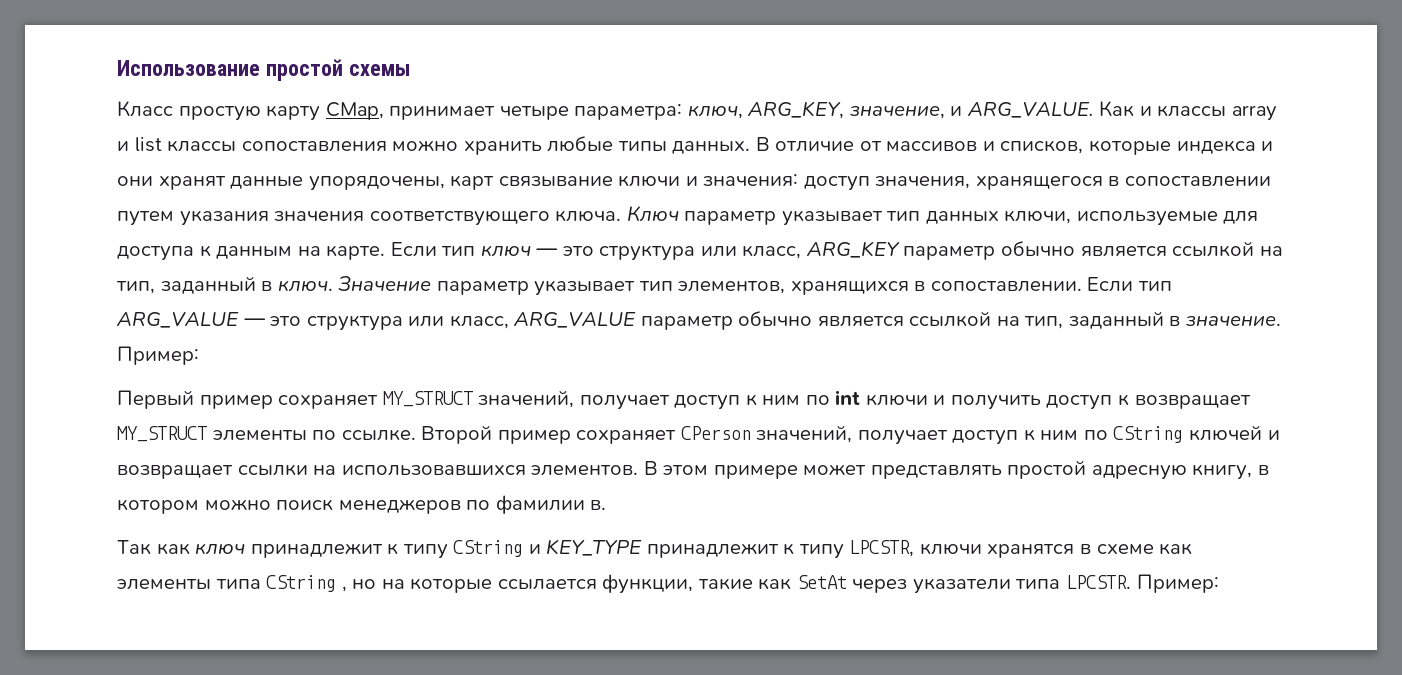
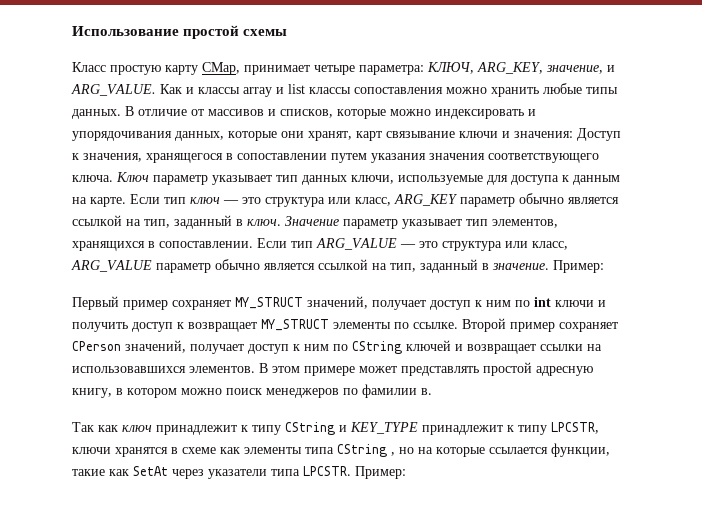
[687,105,743,119] ключ, -> [427,62,474,74] КЛЮЧ,
[1176,140,1274,154] [117,176,445,191] индекса и они хранят данные упорядочены, -> [390,109,536,119] [72,131,352,141] можно индексировать и упорядочивания данных, которые они хранят,
[803,176,870,191] доступ -> [577,128,621,141] [72,153,79,160] Доступ к

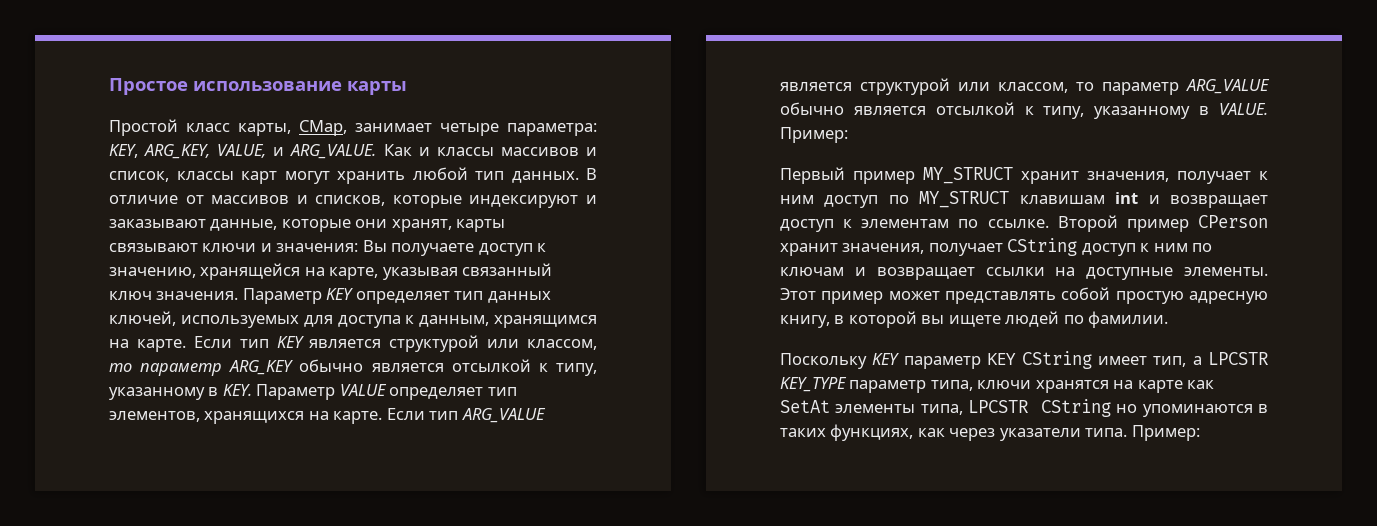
[72,25,288,39] [72,62,603,75] Использование простой схемы // Класс простую карту CMap, принимает четыре параметра: КЛЮЧ, ARG_KEY, значение, -> [109,78,407,95] [109,119,597,136] [109,144,267,159] Простое использование карты // Простой класс карты, CMap, занимает четыре параметра: KEY, ARG_KEY, VALUE,
[243,83,618,97] array и list классы сопоставления можно хранить любые типы -> [500,147,597,156] [109,167,504,184] массивов и список, классы карт могут хранить любой тип
[390,109,536,119] [72,131,224,141] можно индексировать и упорядочивания данных, -> [469,195,597,208] [109,219,278,231] индексируют и заказывают данные,
[356,131,455,141] карт связывание -> [456,219,506,232] [109,243,198,252] карты связывают
[577,128,621,141] [72,153,599,163] [72,172,483,185] Доступ к значения, хранящегося в сопоставлении путем указания значения соответствующего ключа. Ключ параметр указывает тип данных ключи, используемые -> [362,240,547,256] [109,263,553,280] [109,288,551,304] [109,311,299,328] Вы получаете доступ к значению, хранящейся на карте, указывая связанный ключ значения. Параметр KEY определяет тип данных ключей, используемых
[573,175,620,185] [72,193,619,207] [72,215,462,229] данным на карте. Если тип ключ — это структура или класс, ARG_KEY параметр обычно является ссылкой на тип, заданный в ключ. Значение параметр указывает -> [419,315,597,328] [109,335,597,352] [109,359,597,376] [109,384,484,400] данным, хранящимся на карте. Если тип KEY является структурой или классом, то параметр ARG_KEY обычно является отсылкой к типу, указанному в KEY. Параметр VALUE определяет
[148,241,253,248] в сопоставлении. -> [308,411,383,424] на карте.
[400,241,568,251] [71,259,604,273] [72,296,606,310] [72,318,618,332] [72,340,602,354] [72,362,593,376] [72,384,432,398] [72,422,599,435] [72,443,610,457] [72,466,351,479] — это структура или класс, ARG_VALUE параметр обычно является ссылкой на тип, заданный в значение. Пример: // Первый пример сохраняет MY_STRUCT значений, получает доступ к ним по int ключи и получить доступ к возвращает MY_STRUCT элементы по ссылке. Второй пример сохраняет CPerson значений, получает доступ к ним по CString ключей и возвращает ссылки на использовавшихся элементов. В этом примере может представлять простой адресную книгу, в котором можно поиск менеджеров по фамилии в. // Так как ключ принадлежит к типу CString и KEY_TYPE принадлежит к типу LPCSTR, ключи хранятся в схеме как элементы типа CString , но на которые ссылается функции, такие как SetAt через указатели типа LPCSTR. -> [780,78,1270,95] [780,102,1268,119] [780,127,848,143] [780,167,1268,184] [780,191,1268,208] [780,215,1268,232] [780,238,1213,256] [780,267,1268,280] [780,287,1268,304] [780,311,1169,328] [780,351,1268,369] [780,377,1215,393] [780,399,1268,417] [780,424,1128,441] является структурой или классом, то параметр ARG_VALUE обычно является отсылкой к типу, указанному в VALUE. Пример: // Первый пример MY_STRUCT хранит значения, получает к ним доступ по MY_STRUCT клавишам int и возвращает доступ к элементам по ссылке. Второй пример CPerson хранит значения, получает CString доступ к ним по ключам и возвращает ссылки на доступные элементы. Этот пример может представлять собой простую адресную книгу, в которой вы ищете людей по фамилии. // Поскольку KEY параметр KEY CString имеет тип, а LPCSTR KEY_TYPE параметр типа, ключи хранятся на карте как SetAt элементы типа, LPCSTR CString но упоминаются в таких функциях, как через указатели типа.

